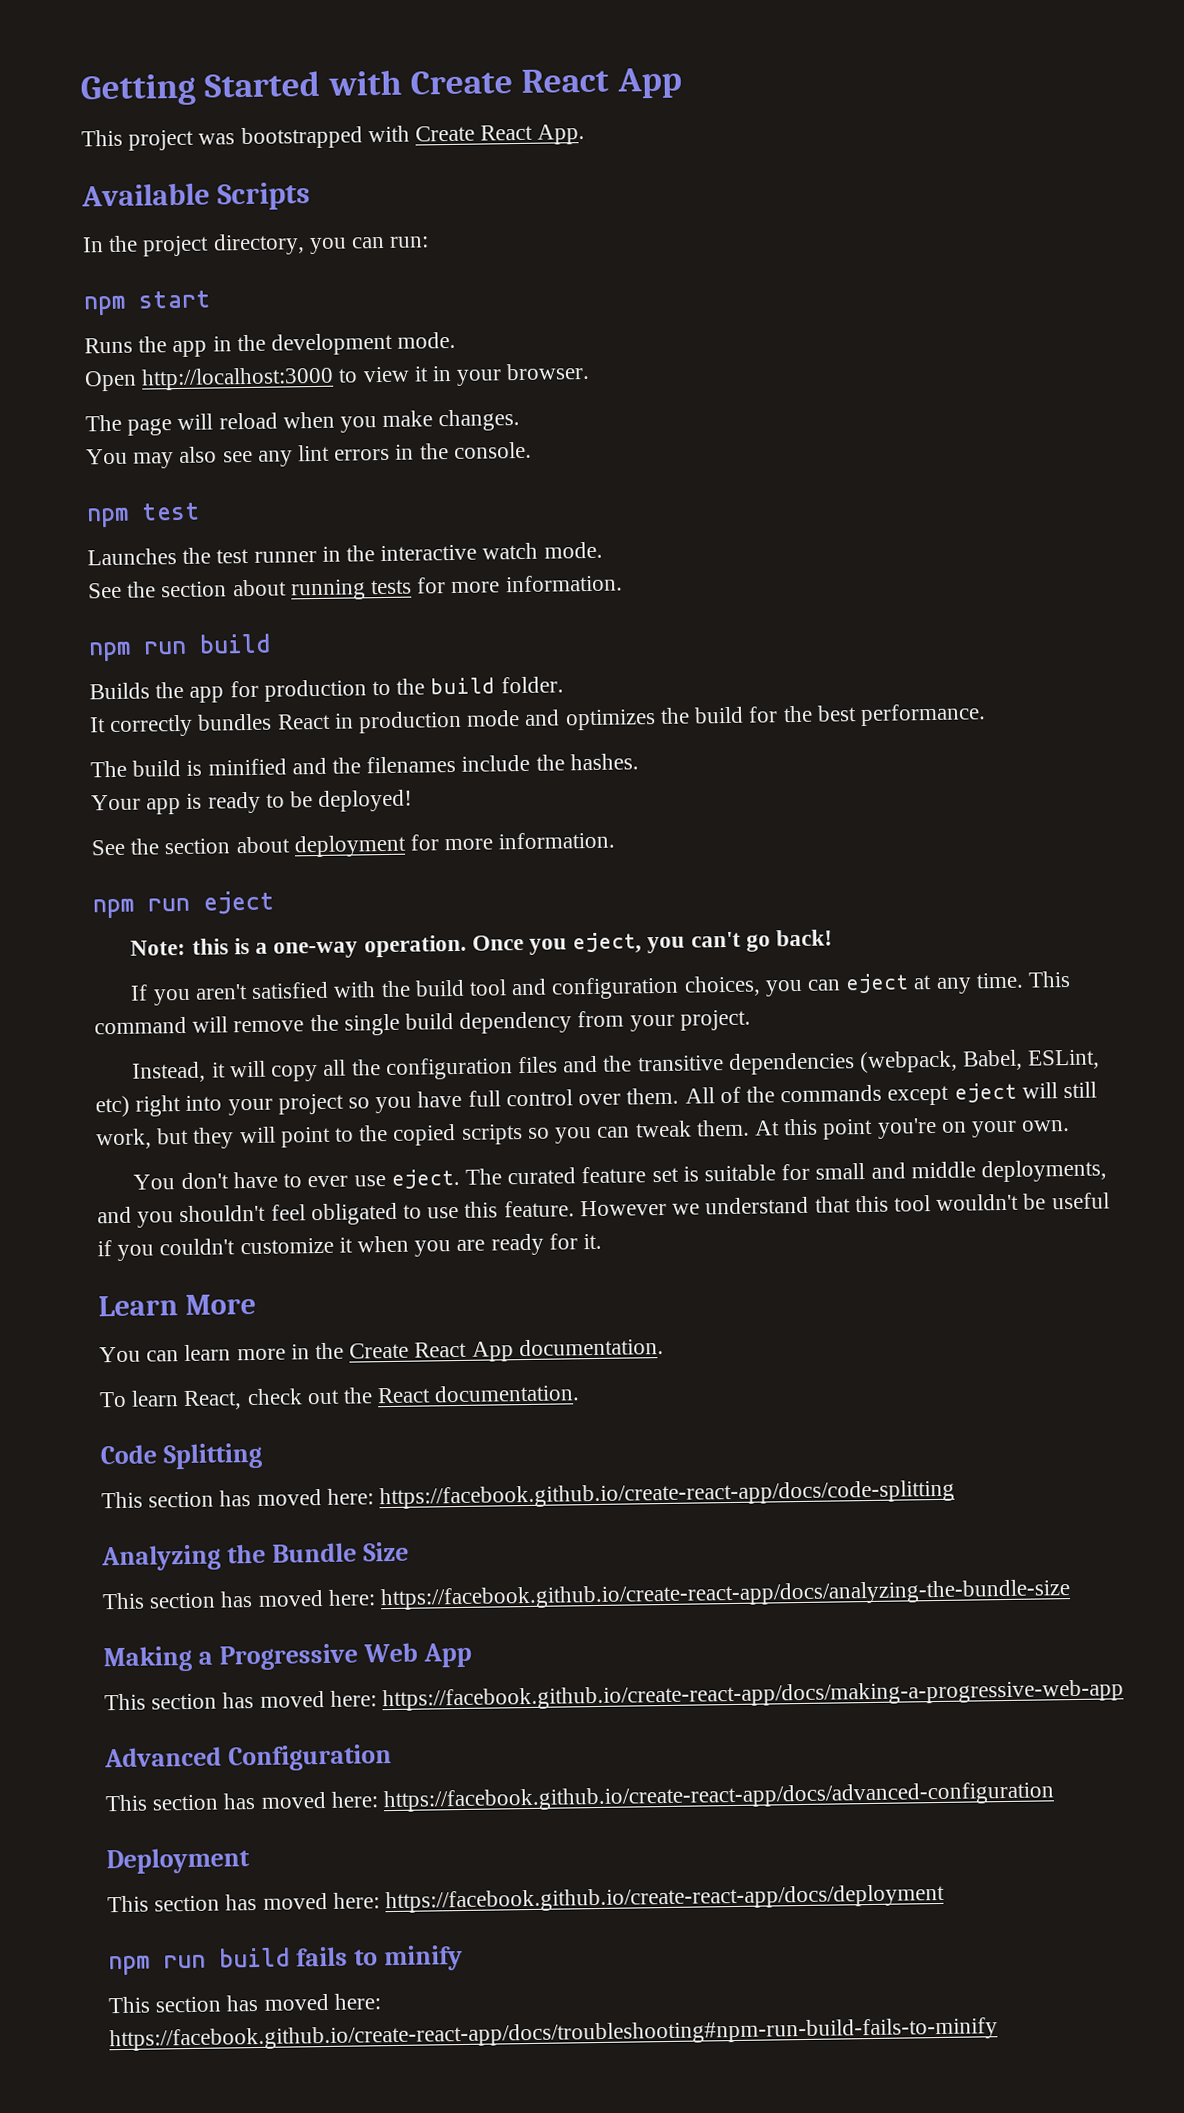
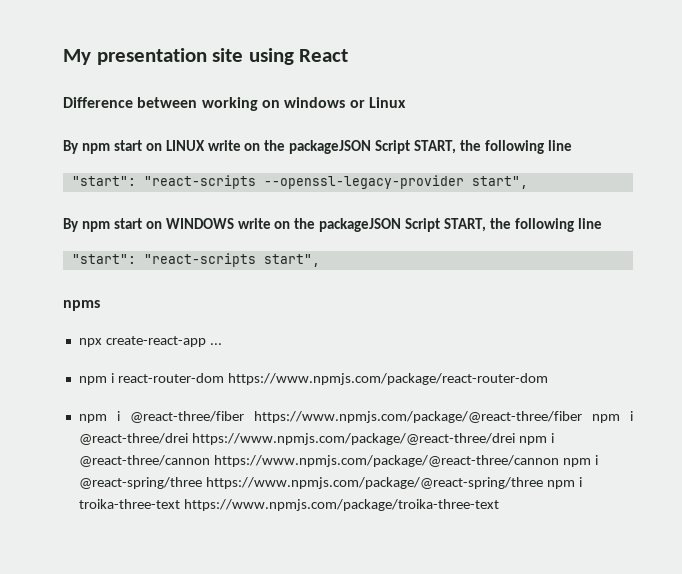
[80,67,682,107] [81,123,586,151] [81,182,310,211] [82,233,430,257] [83,290,211,316] [84,331,457,358] [84,362,591,392] [85,408,521,436] [86,441,532,469] [86,502,201,528] [87,541,603,566] [88,574,623,601] [88,633,271,662] [89,676,564,703] [89,703,986,738] [90,753,639,778] [91,789,414,815] [91,831,616,858] [92,890,275,919] [130,929,833,959] [130,970,1072,1006] [94,1009,751,1036] [132,1049,1101,1083] [95,1081,1097,1118] [96,1117,1071,1150] [133,1159,1108,1190] [97,1192,1110,1228] [97,1233,603,1261] [98,1293,256,1317] [99,1337,664,1363] [99,1384,581,1411] [100,1442,262,1470] [101,1479,956,1510] [101,1541,409,1572] [102,1579,1072,1611] [103,1642,472,1673] [104,1679,1125,1712] [104,1744,392,1772] [105,1781,1055,1813] [106,1847,250,1875] [107,1883,946,1914] [108,1945,463,1976] [108,1993,381,2014] [109,2017,998,2052] Getting Started with Create React App // This project was bootstrapped with Create React App. // Available Scripts // In the project directory, you can run: // npm start // Runs the app in the development mode. // Open http://localhost:3000 to view it in your browser. // The page will reload when you make changes. // You may also see any lint errors in the console. // npm test // Launches the test runner in the interactive watch mode. // See the section about running tests for more information. // npm run build // Builds the app for production to the build folder. // It correctly bundles React in production mode and optimizes the build for the best performance. // The build is minified and the filenames include the hashes. // Your app is ready to be deployed! // See the section about deployment for more information. // npm run eject // Note: this is a one-way operation. Once you eject, you can't go back! // If you aren't satisfied with the build tool and configuration choices, you can eject at any time. This command will remove the single build dependency from your project. // Instead, it will copy all the configuration files and the transitive dependencies (webpack, Babel, ESLint, etc) right into your project so you have full control over them. All of the commands except eject will still work, but they will point to the copied scripts so you can tweak them. At this point you're on your own. // You don't have to ever use eject. The curated feature set is suitable for small and middle deployments, and you shouldn't feel obligated to use this feature. However we understand that this tool wouldn't be useful if you couldn't customize it when you are ready for it. // Learn More // You can learn more in the Create React App documentation. // To learn React, check out the React documentation. // Code Splitting // This section has moved here: https://facebook.github.io/create-react-app/docs/code-splitting // Analyzing the Bundle Size // This section has moved here: https://facebook.github.io/create-react-app/docs/analyzing-the-bundle-size // Making a Progressive Web App // This section has moved here: https://facebook.github.io/create-react-app/docs/making-a-progressive-web-app // Advanced Configuration // This section has moved here: https://facebook.github.io/create-react-app/docs/advanced-configuration // Deployment // This section has moved here: https://facebook.github.io/create-react-app/docs/deployment // npm run build fails to minify // This section has moved here: https://facebook.github.io/create-react-app/docs/troubleshooting#npm-run-build-fails-to-minify -> [63,48,349,65] [63,97,406,111] [63,140,572,154] [71,175,528,189] [63,218,602,232] [71,253,320,267] [63,300,100,311] [78,336,222,347] [78,373,548,385] [78,411,633,423] [78,433,554,445] [78,455,598,467] [78,477,582,489] [78,499,499,511] My presentation site using React // Difference between working on windows or Linux // By npm start on LINUX write on the packageJSON Script START, the following line // "start": "react-scripts --openssl-legacy-provider start", // By npm start on WINDOWS write on the packageJSON Script START, the following line // "start": "react-scripts start", // npms // npx create-react-app ... // npm i react-router-dom https://www.npmjs.com/package/react-router-dom // npm i @react-three/fiber https://www.npmjs.com/package/@react-three/fiber npm i @react-three/drei https://www.npmjs.com/package/@react-three/drei npm i @react-three/cannon https://www.npmjs.com/package/@react-three/cannon npm i @react-spring/three https://www.npmjs.com/package/@react-spring/three npm i troika-three-text https://www.npmjs.com/package/troika-three-text

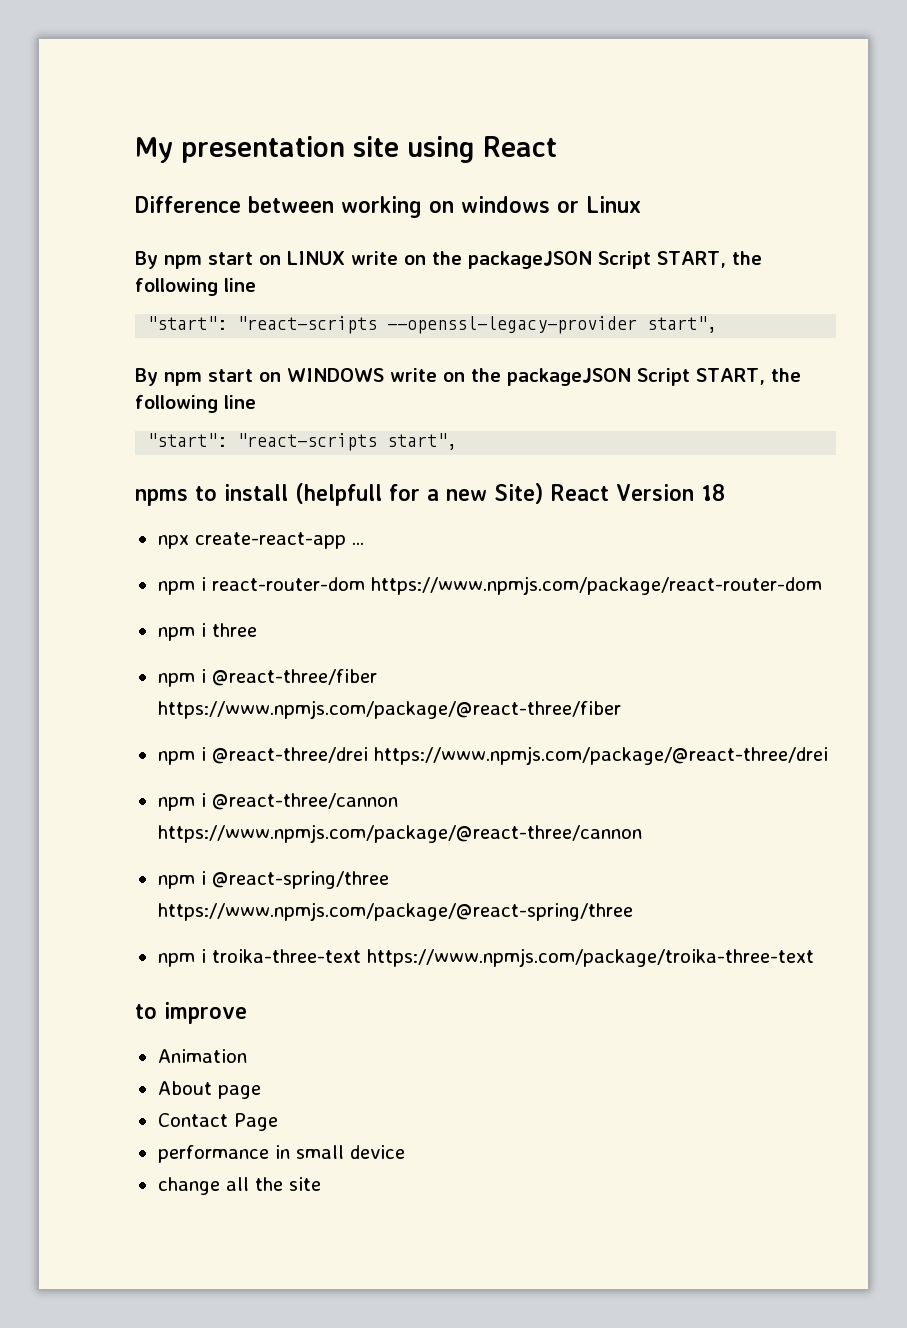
(100, 305) none -> [195,483,725,506] to install (helpfull for a new Site) React Version 18
(548, 379) none -> [157,623,257,641] // npm i three
(582, 417) none -> (621, 709) //
(515, 439) none -> (828, 755) //
(559, 461) none -> (642, 833) //
(543, 483) none -> (633, 911) //
(499, 505) none -> [135,1002,247,1024] [157,1049,247,1063] [157,1081,261,1099] [157,1113,278,1131] [157,1145,405,1163] [157,1177,321,1195] // to improve // Animation // About page // Contact Page // performance in small device // change all the site

